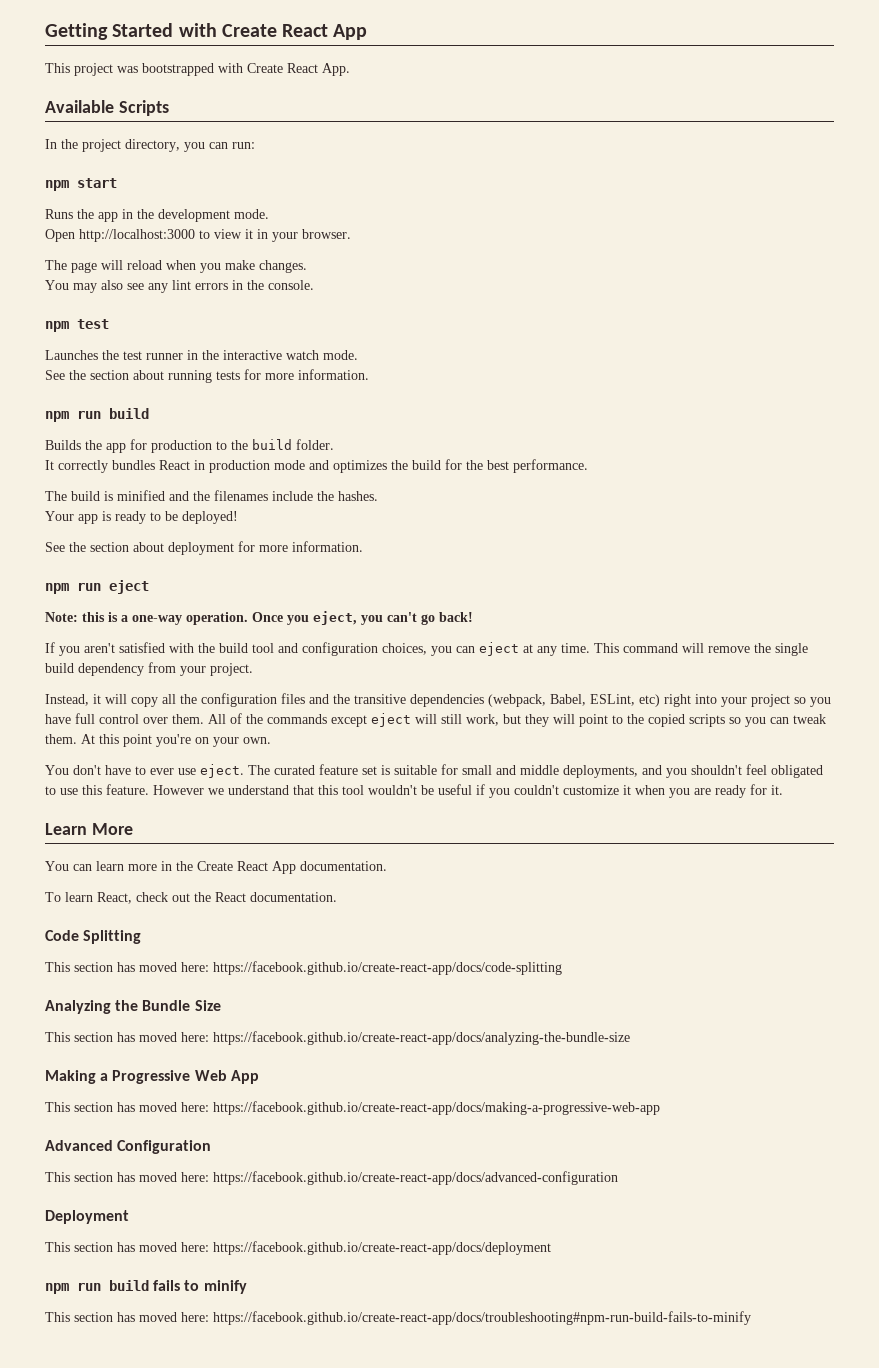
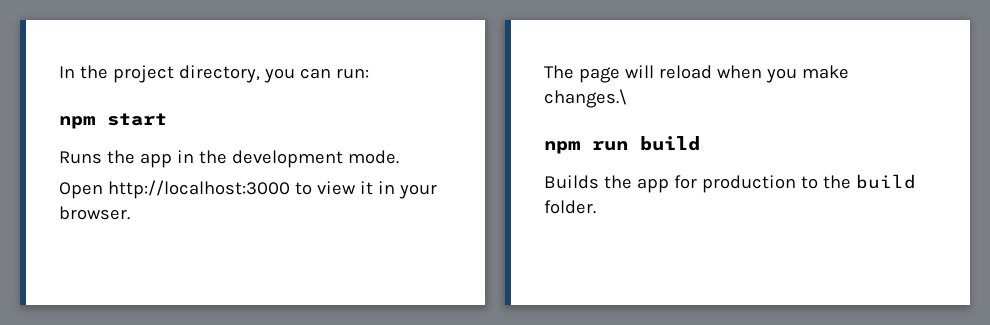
[45,23,368,40] [45,63,350,76] [45,100,169,116] Getting Started with Create React App // This project was bootstrapped with Create React App. // Available Scripts // -> (59, 72) none
[259,260,307,273] [45,280,314,293] [45,319,109,332] [45,350,358,360] [45,369,369,383] changes. // You may also see any lint errors in the console. // npm test // Launches the test runner in the interactive watch mode. // See the section about running tests for more information. -> [544,89,627,108] changes.\
[45,459,588,473] [45,490,378,501] [45,511,238,524] [45,541,363,555] [45,580,149,594] [45,611,473,625] [45,642,808,656] [45,662,253,676] [45,693,831,707] [45,713,826,727] [45,734,271,747] [45,764,823,778] [45,784,783,798] [45,823,133,835] [45,861,387,874] [45,892,337,904] [45,930,142,944] [45,961,562,975] [45,1000,221,1014] [45,1031,630,1045] [45,1070,259,1084] [45,1101,660,1115] [45,1140,212,1154] [45,1171,618,1185] [45,1210,129,1224] [45,1241,551,1255] [45,1280,247,1294] [45,1311,751,1325] // It correctly bundles React in production mode and optimizes the build for the best performance. // The build is minified and the filenames include the hashes. // Your app is ready to be deployed! // See the section about deployment for more information. // npm run eject // Note: this is a one-way operation. Once you eject, you can't go back! // If you aren't satisfied with the build tool and configuration choices, you can eject at any time. This command will remove the single build dependency from your project. // Instead, it will copy all the configuration files and the transitive dependencies (webpack, Babel, ESLint, etc) right into your project so you have full control over them. All of the commands except eject will still work, but they will point to the copied scripts so you can tweak them. At this point you're on your own. // You don't have to ever use eject. The curated feature set is suitable for small and middle deployments, and you shouldn't feel obligated to use this feature. However we understand that this tool wouldn't be useful if you couldn't customize it when you are ready for it. // Learn More // You can learn more in the Create React App documentation. // To learn React, check out the React documentation. // Code Splitting // This section has moved here: https://facebook.github.io/create-react-app/docs/code-splitting // Analyzing the Bundle Size // This section has moved here: https://facebook.github.io/create-react-app/docs/analyzing-the-bundle-size // Making a Progressive Web App // This section has moved here: https://facebook.github.io/create-react-app/docs/making-a-progressive-web-app // Advanced Configuration // This section has moved here: https://facebook.github.io/create-react-app/docs/advanced-configuration // Deployment // This section has moved here: https://facebook.github.io/create-react-app/docs/deployment // npm run build fails to minify // This section has moved here: https://facebook.github.io/create-react-app/docs/troubleshooting#npm-run-build-fails-to-minify -> (596, 207) none

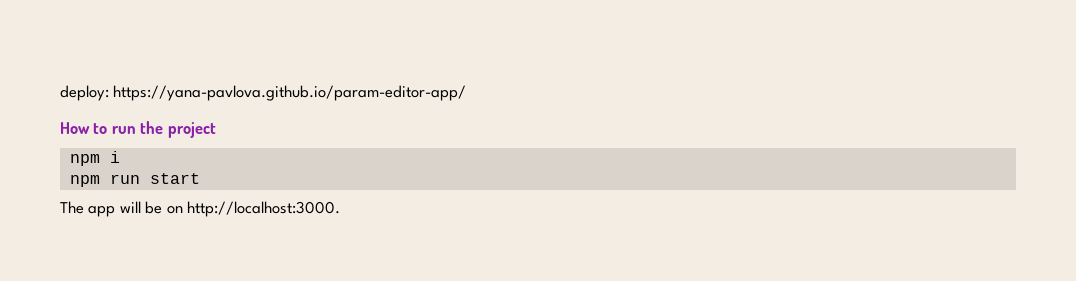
[59,65,369,83] [59,113,167,129] [59,150,399,168] [59,180,437,199] [59,206,130,220] [544,65,849,83] [544,89,627,108] [544,136,700,154] [544,174,916,193] [544,200,596,214] In the project directory, you can run: // npm start // Runs the app in the development mode. // Open http://localhost:3000 to view it in your browser. // The page will reload when you make changes.\ // npm run build // Builds the app for production to the build folder. -> [60,85,467,101] [60,121,216,138] [69,151,120,166] [69,173,200,187] [60,201,341,217] deploy: https://yana-pavlova.github.io/param-editor-app/ // How to run the project // npm i // npm run start // The app will be on http://localhost:3000.

